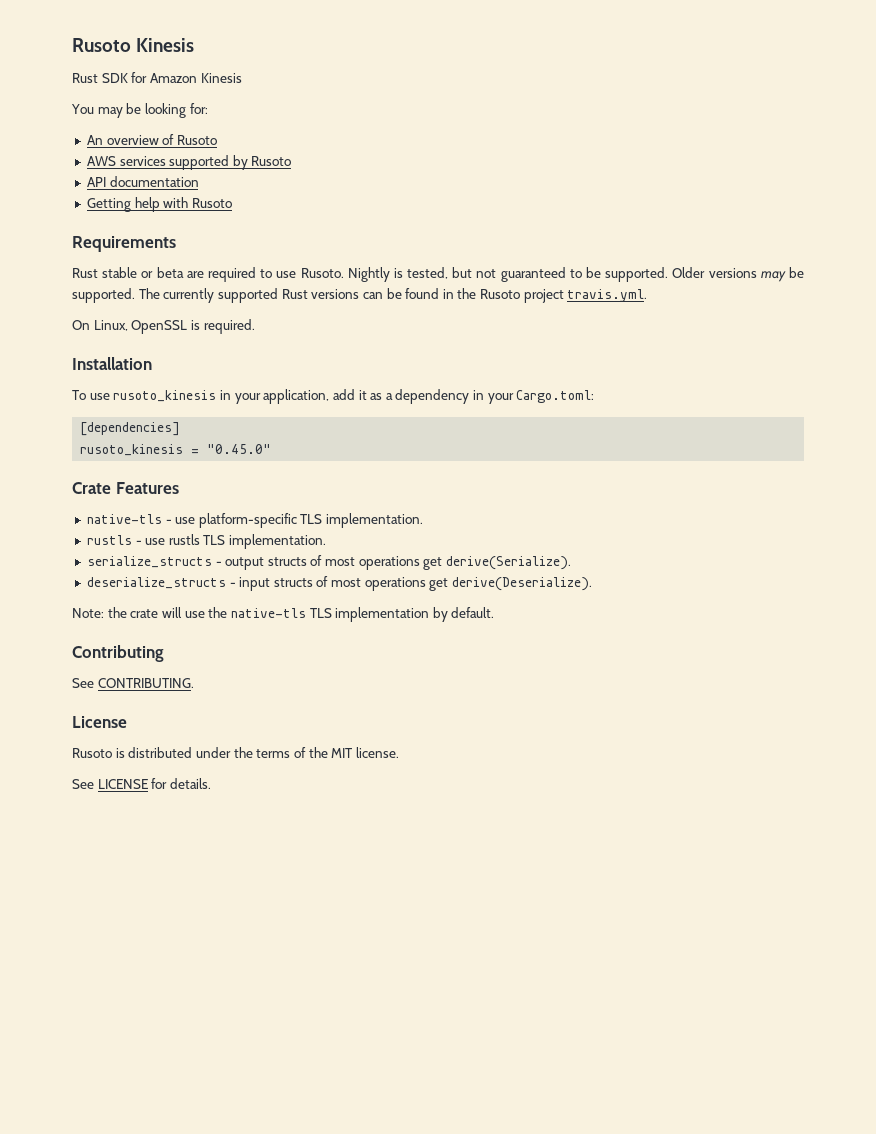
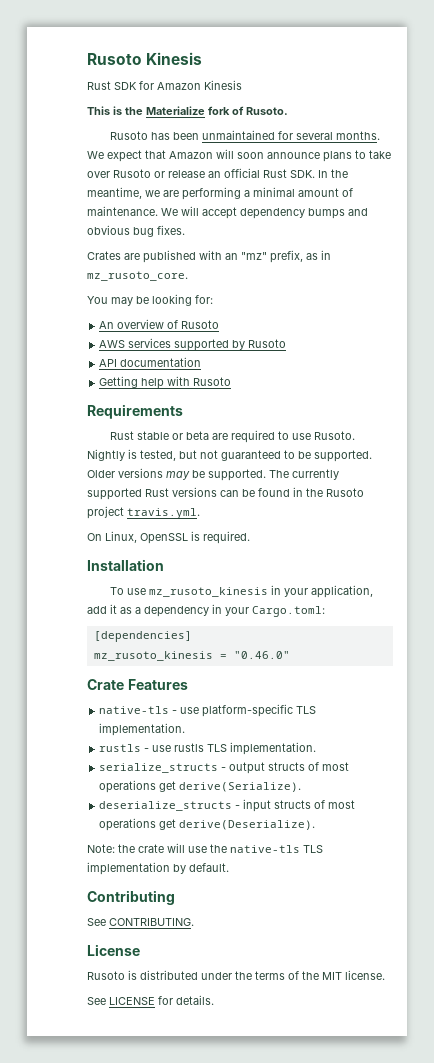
(242, 78) none -> [87,106,288,115] [110,130,381,140] [87,149,391,162] [87,168,348,178] [87,187,353,200] [87,206,368,219] [87,225,185,237] [87,250,331,263] [87,271,188,281] // This is the Materialize fork of Rusoto. // Rusoto has been unmaintained for several months. We expect that Amazon will soon announce plans to take over Rusoto or release an official Rust SDK. In the meantime, we are performing a minimal amount of maintenance. We will accept dependency bumps and obvious bug fixes. // Crates are published with an "mz" prefix, as in mz_rusoto_core.
[113,390,217,402] rusoto_kinesis -> [149,587,269,597] mz_rusoto_kinesis
[80,444,272,456] rusoto_kinesis = "0.45.0" -> [93,651,290,661] mz_rusoto_kinesis = "0.46.0"

